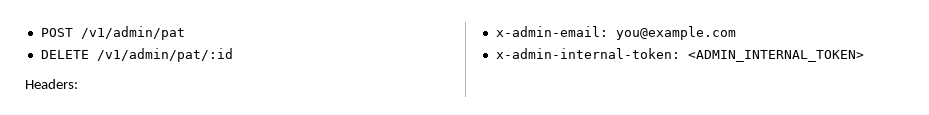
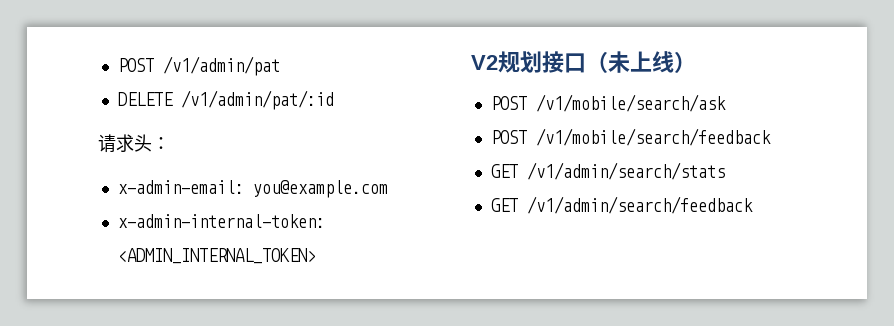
[25,79,78,89] Headers: -> [98,134,170,153] 请求头：
(864, 56) none -> [471,51,696,73] [490,94,726,112] [490,128,771,146] [490,162,725,180] [490,196,753,214] // V2规划接口（未上线） // POST /v1/mobile/search/ask // POST /v1/mobile/search/feedback // GET /v1/admin/search/stats // GET /v1/admin/search/feedback

